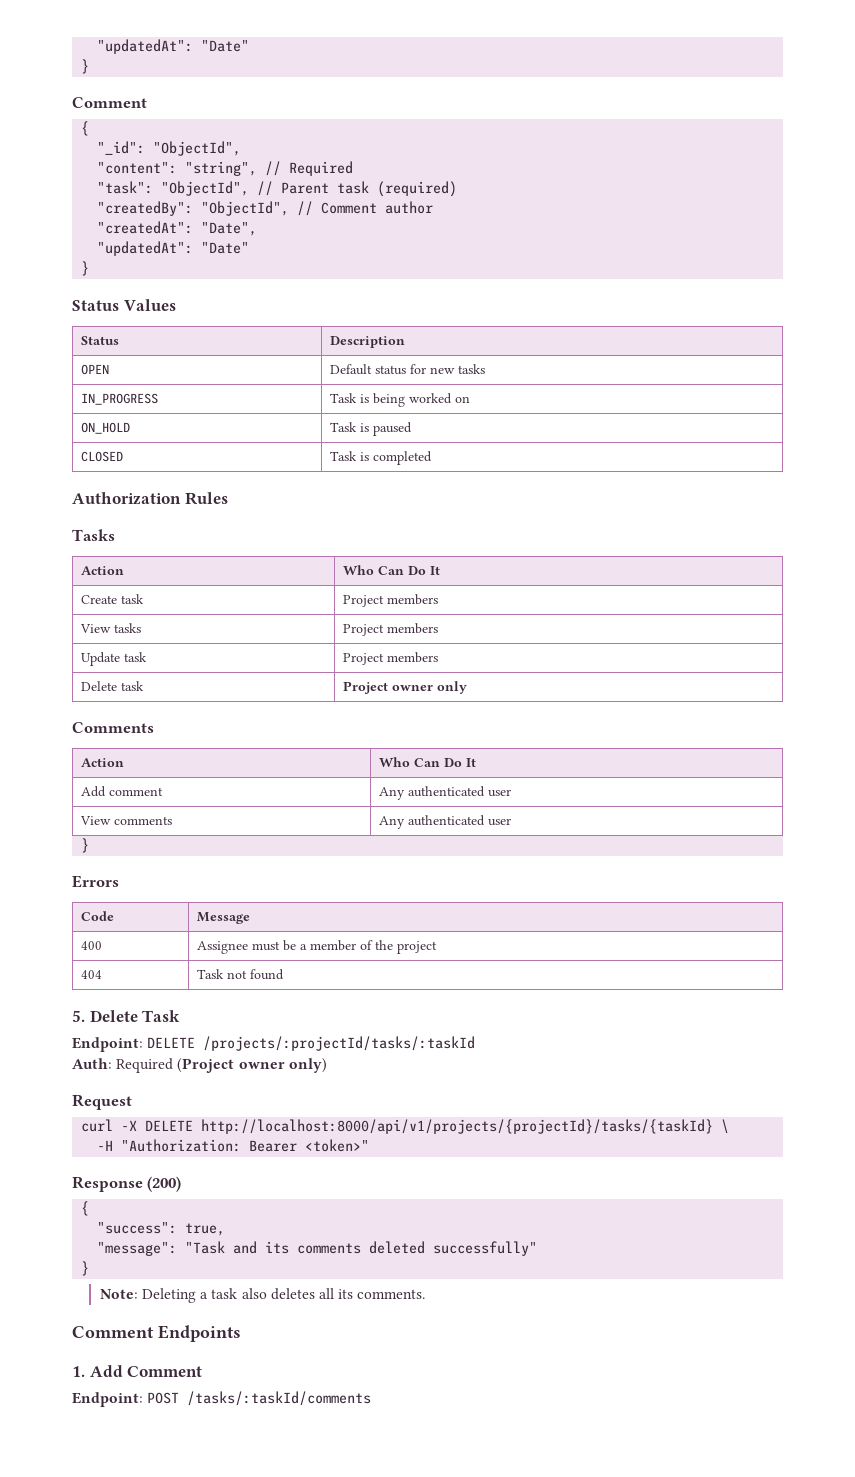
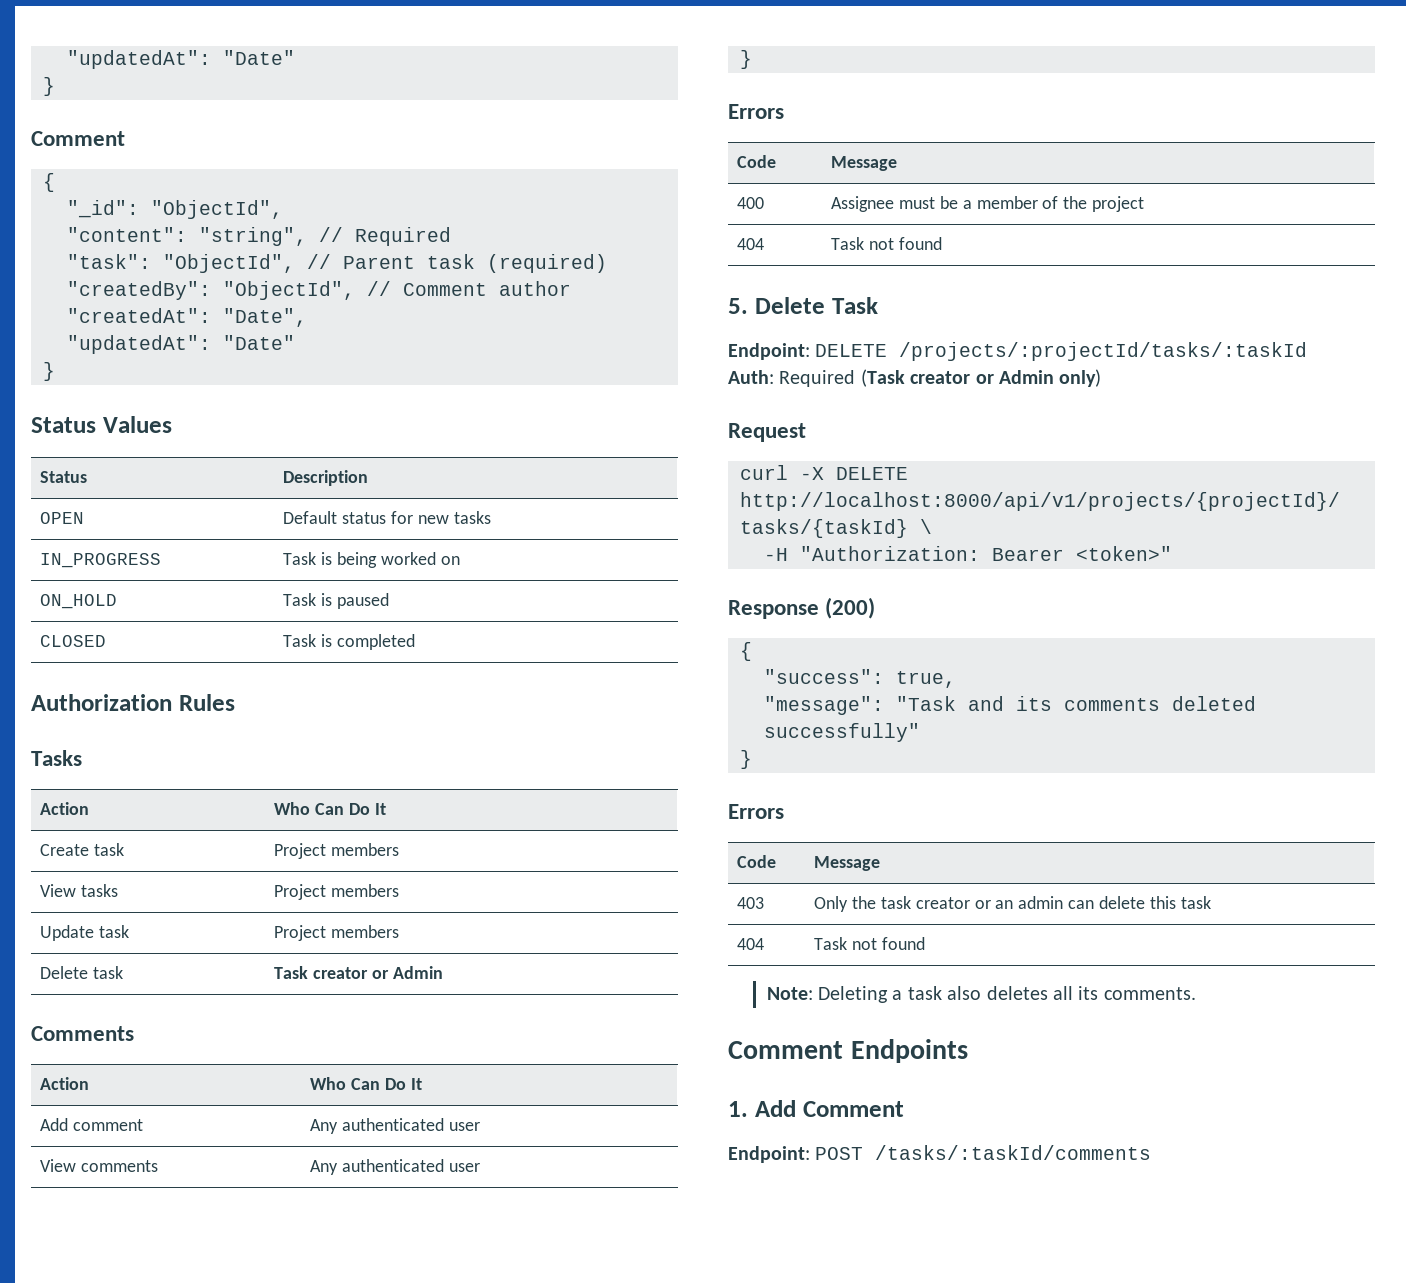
[342,681,467,694] Project owner only -> [274,966,443,979] Task creator or Admin
[177,1058,285,1073] (Project owner -> [860,369,1054,387] (Task creator or Admin
(90, 1268) none -> [728,804,784,819] [737,855,777,868] [814,856,881,871] [737,897,765,909] [814,896,1211,912] [737,938,765,950] [814,937,925,950] // Errors // Code | Message // 403 | Only the task creator or an admin can delete this task // 404 | Task not found

